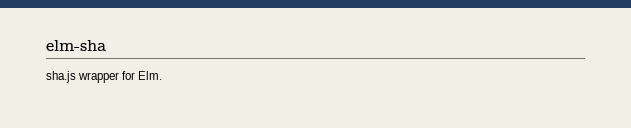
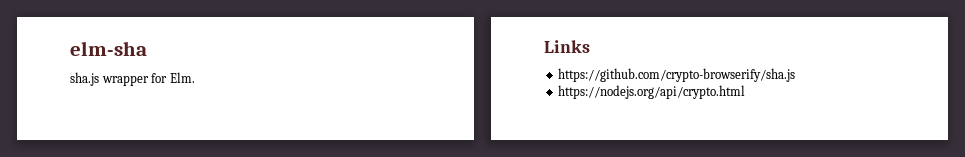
(163, 75) none -> [544,40,590,53] [558,68,796,82] [558,85,746,99] // Links // https://github.com/crypto-browserify/sha.js // https://nodejs.org/api/crypto.html

